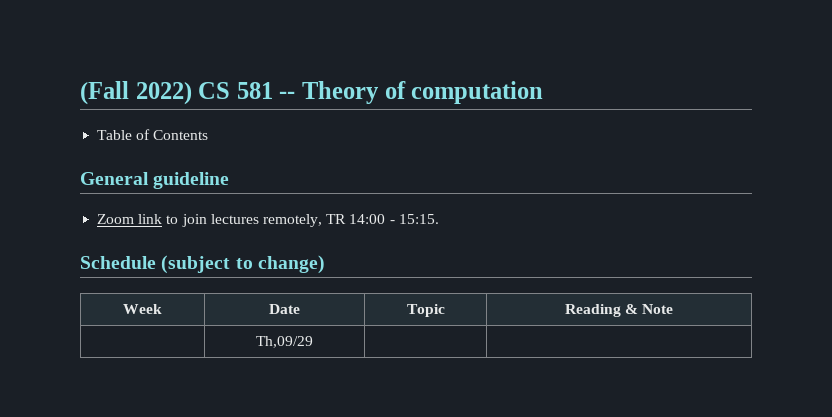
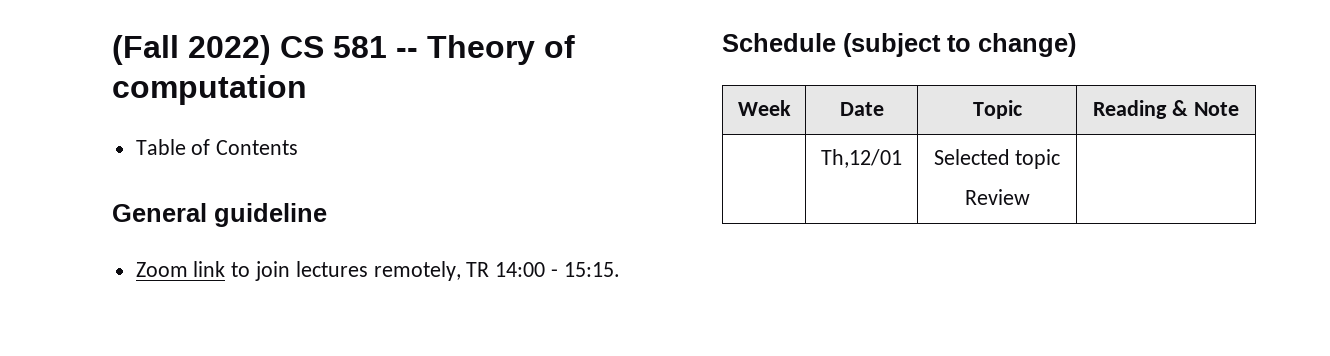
[256,336,313,348] Th,09/29 | -> [821,149,902,168] [933,149,1061,169] [964,189,1030,205] Th,12/01 | Selected topic // Review

